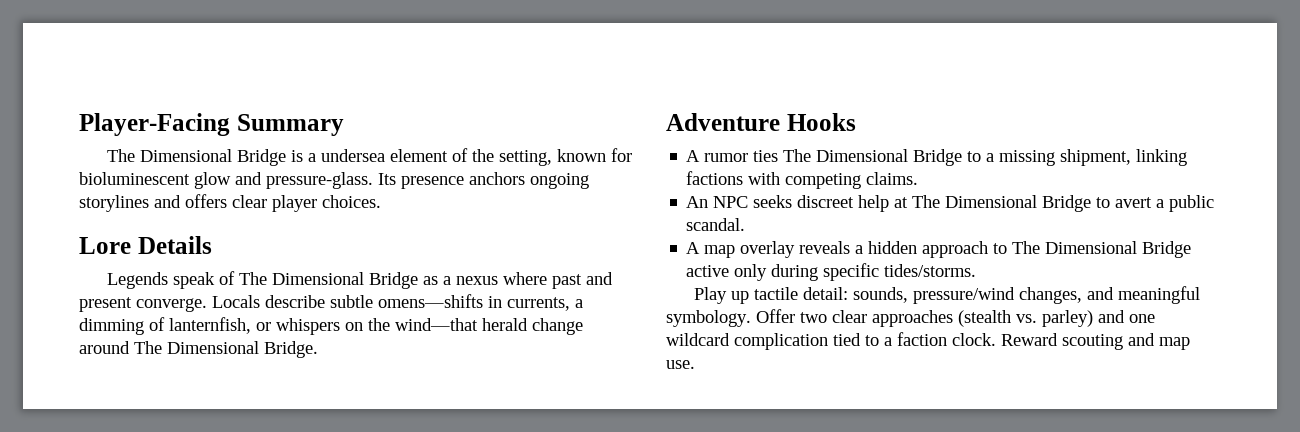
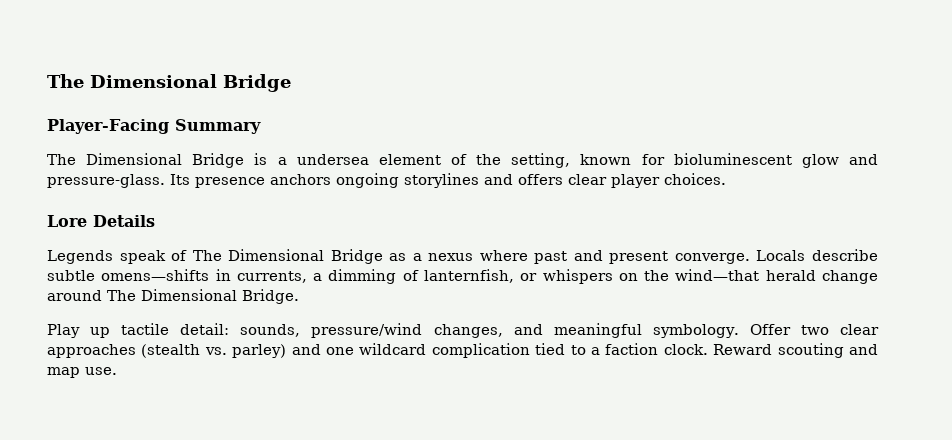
(79, 124) none -> [47,74,291,92] The Dimensional Bridge //
[666,113,856,131] [686,149,1188,166] [686,171,919,189] [686,195,1215,212] [686,218,746,231] [686,241,1192,258] [686,263,977,281] // Adventure Hooks // A rumor ties The Dimensional Bridge to a missing shipment, linking factions with competing claims. // An NPC seeks discreet help at The Dimensional Bridge to avert a public scandal. // A map overlay reveals a hidden approach to The Dimensional Bridge active only during specific tides/storms. -> (299, 296) none

